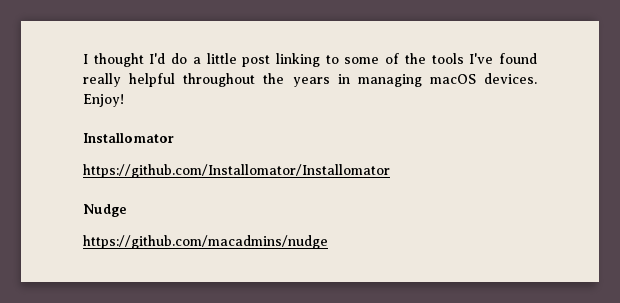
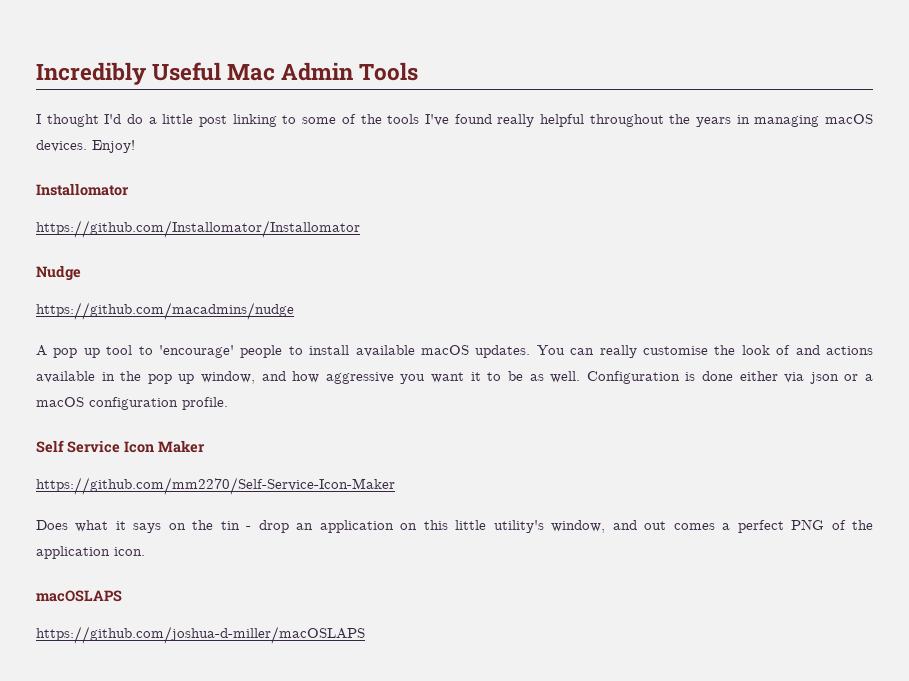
(83, 59) none -> [36,62,419,85] Incredibly Useful Mac Admin Tools //
(328, 242) none -> [36,345,873,358] [36,371,873,384] [36,397,228,410] [36,440,205,453] [36,477,395,495] [36,519,874,533] [36,546,145,559] [36,590,122,602] [36,626,365,644] // A pop up tool to 'encourage' people to install available macOS updates. You can really customise the look of and actions available in the pop up window, and how aggressive you want it to be as well. Configuration is done either via json or a macOS configuration profile. // Self Service Icon Maker // https://github.com/mm2270/Self-Service-Icon-Maker // Does what it says on the tin - drop an application on this little utility's window, and out comes a perfect PNG of the application icon. // macOSLAPS // https://github.com/joshua-d-miller/macOSLAPS

